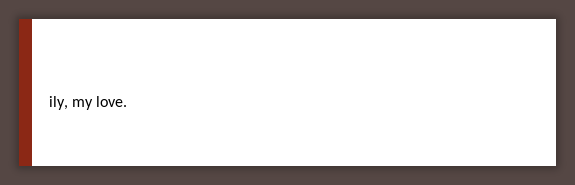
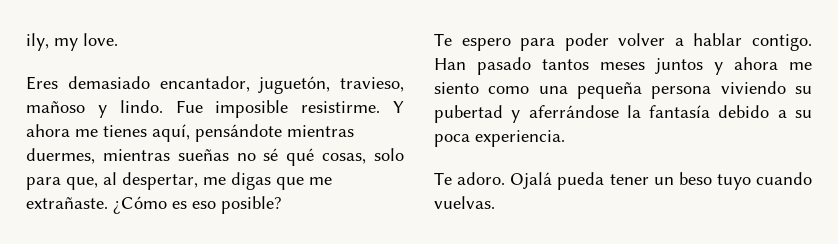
(128, 101) none -> [26,76,404,94] [26,100,404,118] [26,124,354,142] [26,148,404,166] [26,172,332,190] [26,196,282,214] [434,33,812,51] [434,57,812,75] [434,81,812,99] [434,105,812,123] [434,130,565,147] [434,172,812,190] [434,196,495,209] // Eres demasiado encantador, juguetón, travieso, mañoso y lindo. Fue imposible resistirme. Y ahora me tienes aquí, pensándote mientras duermes, mientras sueñas no sé qué cosas, solo para que, al despertar, me digas que me extrañaste. ¿Cómo es eso posible? // Te espero para poder volver a hablar contigo. Han pasado tantos meses juntos y ahora me siento como una pequeña persona viviendo su pubertad y aferrándose la fantasía debido a su poca experiencia. // Te adoro. Ojalá pueda tener un beso tuyo cuando vuelvas.

